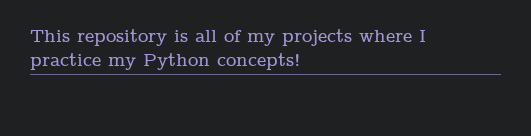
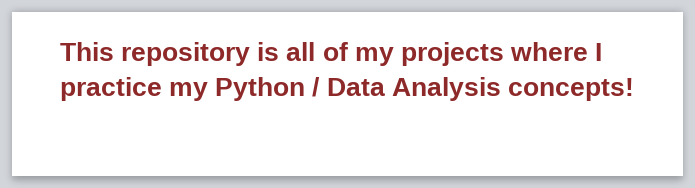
(210, 61) none -> [312,77,501,101] / Data Analysis

